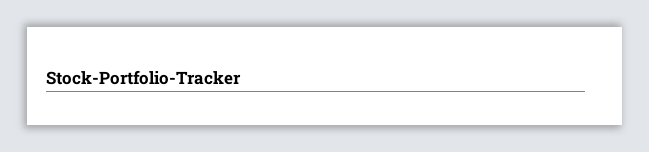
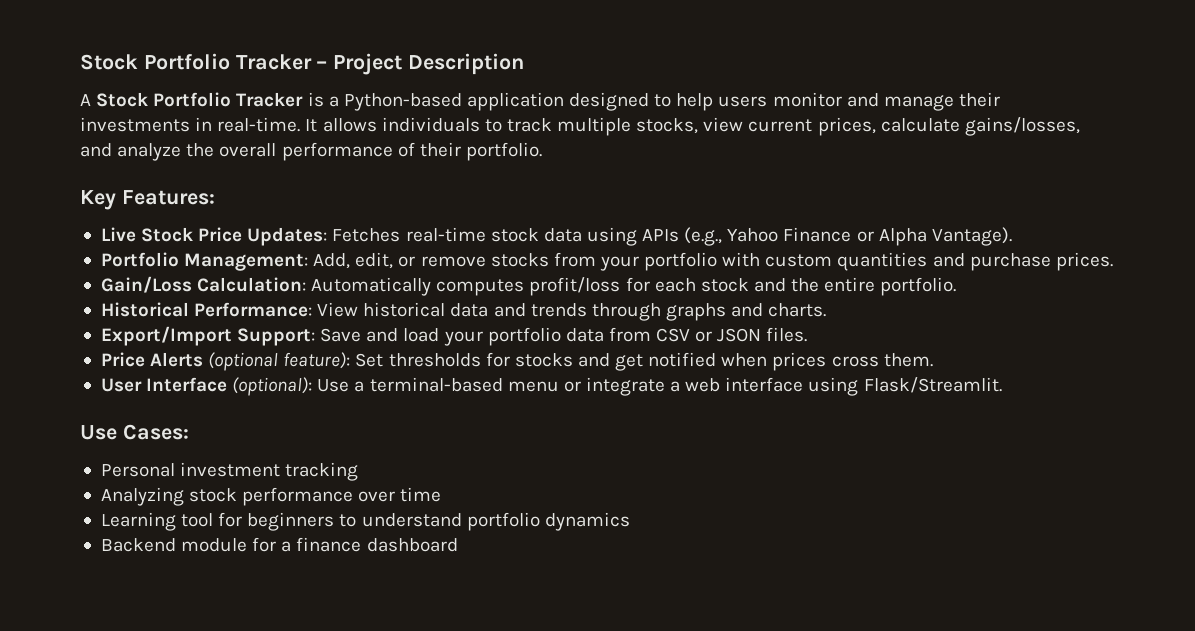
[46,70,241,85] Stock-Portfolio-Tracker -> [80,53,525,75] [80,92,1000,111] [80,117,1080,136] [80,142,542,161] [80,190,215,210] [100,227,1012,246] [100,252,1113,271] [100,276,957,296] [100,302,827,321] [100,326,808,346] [100,352,933,371] [100,377,1002,396] [80,424,189,440] [100,462,359,481] [100,487,442,506] [100,512,630,531] [100,537,458,552] Stock Portfolio Tracker – Project Description // A Stock Portfolio Tracker is a Python-based application designed to help users monitor and manage their investments in real-time. It allows individuals to track multiple stocks, view current prices, calculate gains/losses, and analyze the overall performance of their portfolio. // Key Features: // Live Stock Price Updates: Fetches real-time stock data using APIs (e.g., Yahoo Finance or Alpha Vantage). // Portfolio Management: Add, edit, or remove stocks from your portfolio with custom quantities and purchase prices. // Gain/Loss Calculation: Automatically computes profit/loss for each stock and the entire portfolio. // Historical Performance: View historical data and trends through graphs and charts. // Export/Import Support: Save and load your portfolio data from CSV or JSON files. // Price Alerts (optional feature): Set thresholds for stocks and get notified when prices cross them. // User Interface (optional): Use a terminal-based menu or integrate a web interface using Flask/Streamlit. // Use Cases: // Personal investment tracking // Analyzing stock performance over time // Learning tool for beginners to understand portfolio dynamics // Backend module for a finance dashboard

